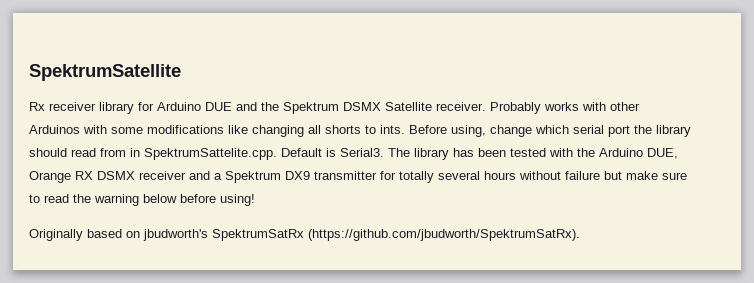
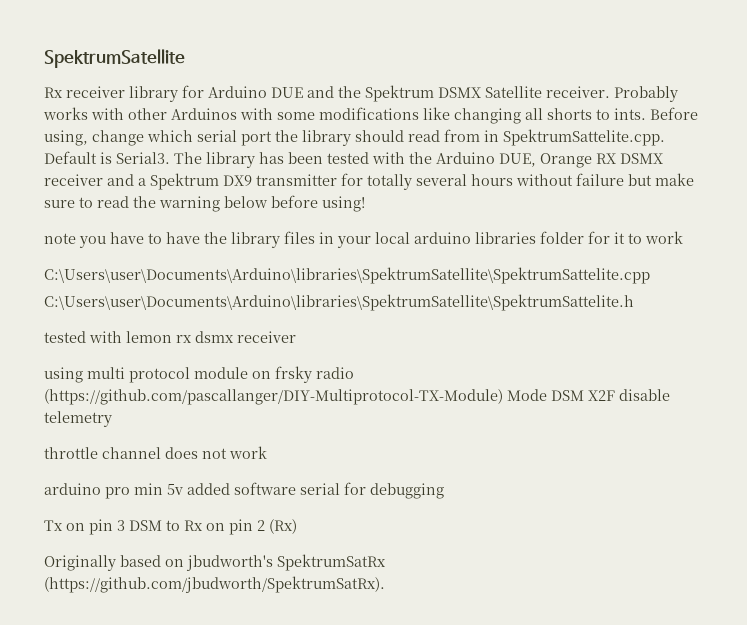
(255, 200) none -> [44,231,683,248] [44,267,650,284] [44,294,634,311] [44,331,296,343] [44,366,354,383] [44,389,670,405] [44,411,112,427] [44,446,267,459] [44,482,444,499] [44,519,297,535] // note you have to have the library files in your local arduino libraries folder for it to work // C:\Users\user\Documents\Arduino\libraries\SpektrumSatellite\SpektrumSattelite.cpp // C:\Users\user\Documents\Arduino\libraries\SpektrumSatellite\SpektrumSattelite.h // tested with lemon rx dsmx receiver // using multi protocol module on frsky radio (https://github.com/pascallanger/DIY-Multiprotocol-TX-Module) Mode DSM X2F disable telemetry // throttle channel does not work // arduino pro min 5v added software serial for debugging // Tx on pin 3 DSM to Rx on pin 2 (Rx)

